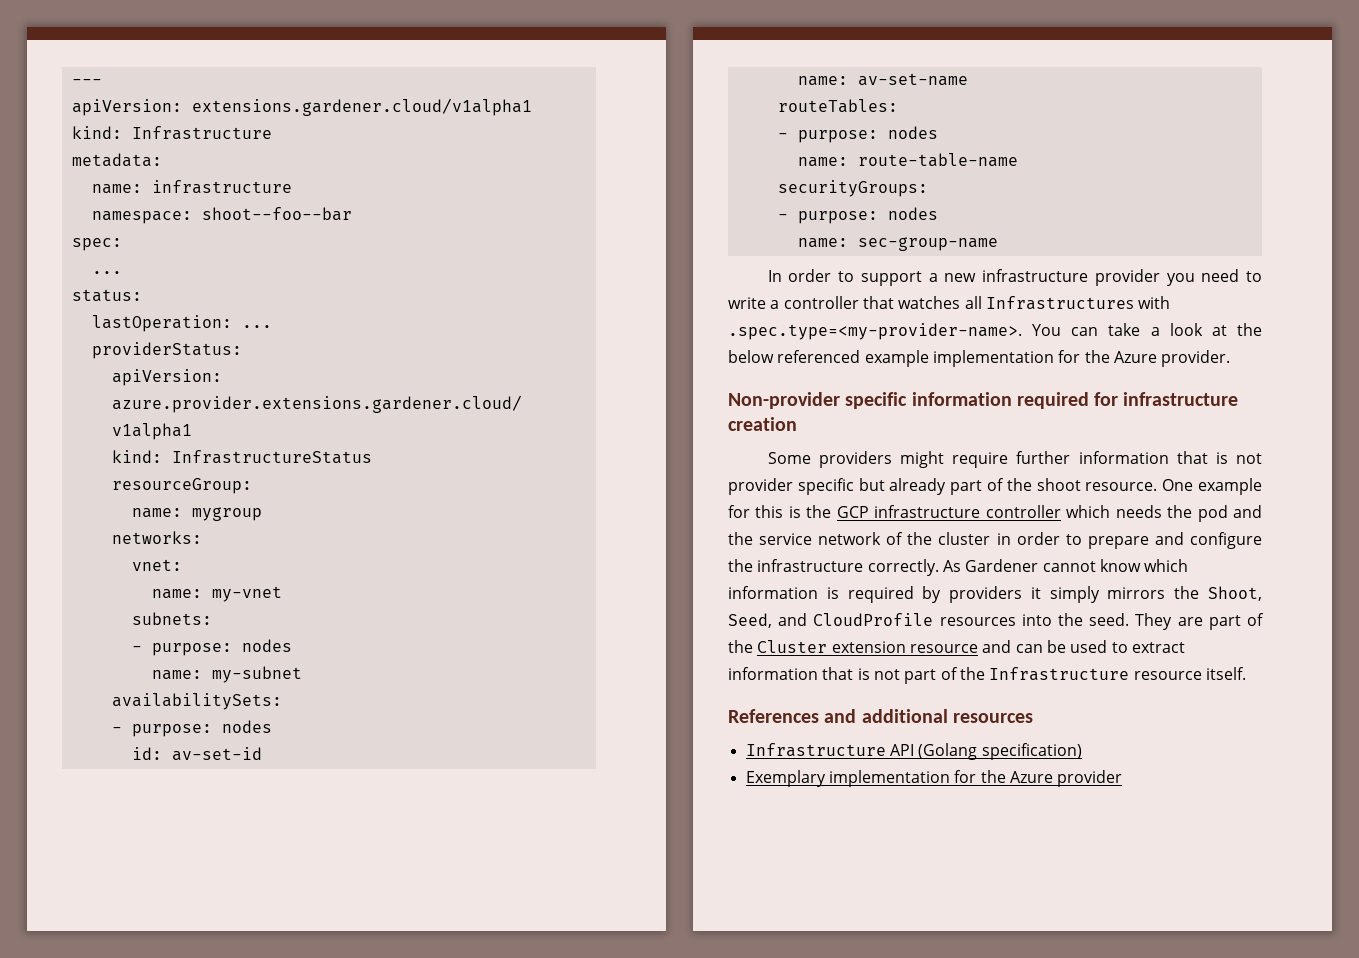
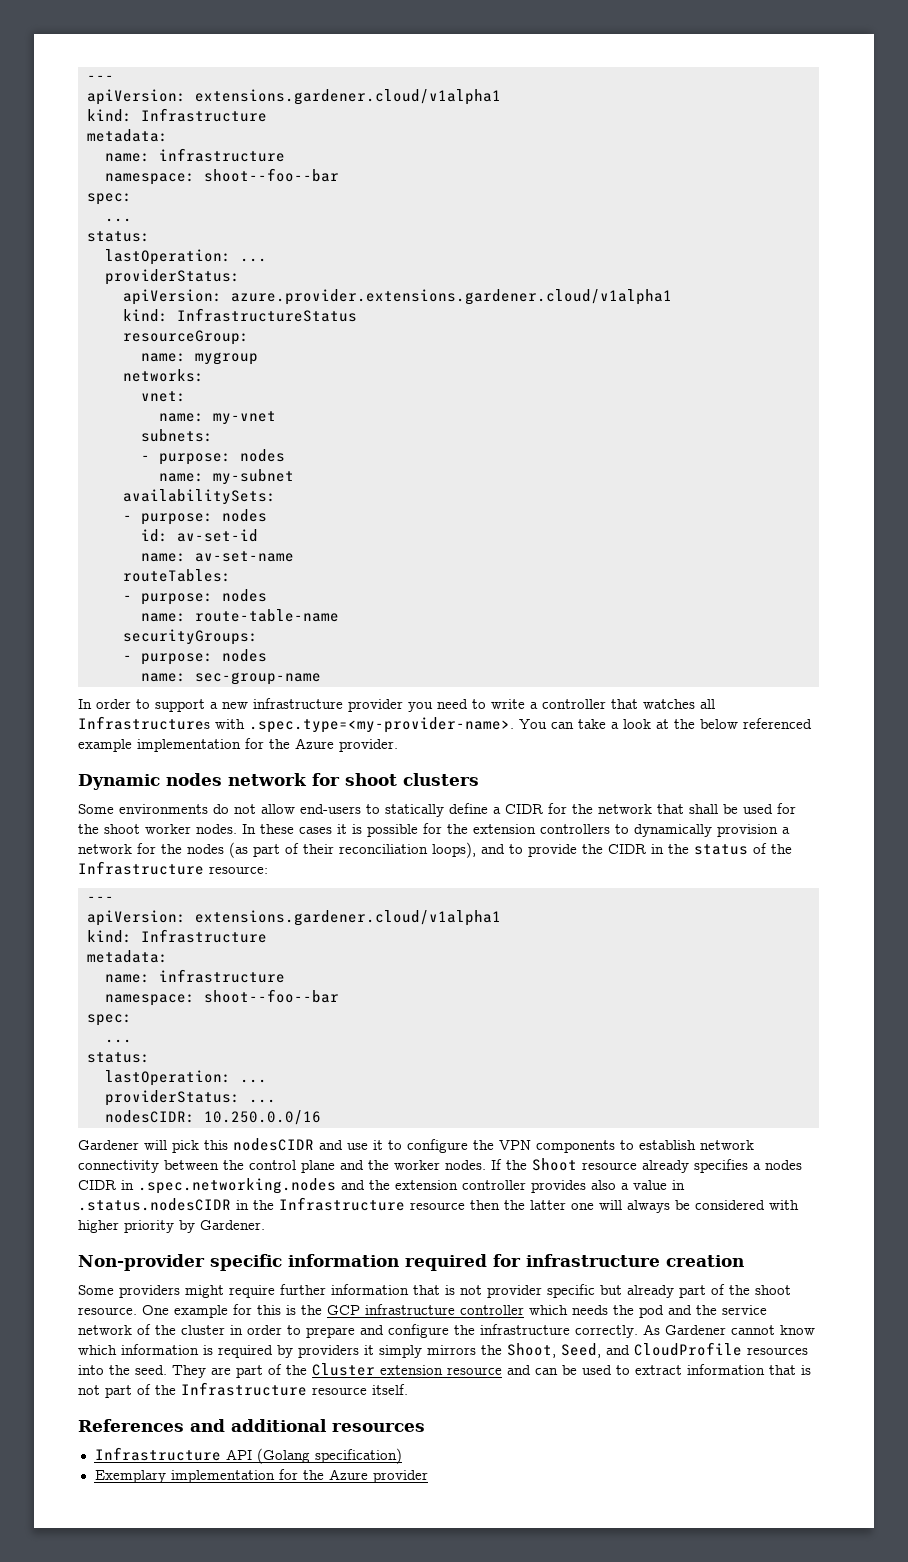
(1231, 358) none -> [78,773,479,790] [78,803,796,817] [78,823,790,837] [78,842,792,858] [78,861,268,875] [87,896,114,902] [87,910,501,926] [87,929,267,943] [87,950,168,963] [105,969,285,983] [105,989,339,1006] [87,1014,132,1026] [105,1039,132,1043] [87,1052,150,1063] [105,1070,267,1086] [105,1090,276,1106] [105,1110,321,1125] [78,1138,754,1153] [78,1158,802,1173] [78,1178,685,1194] [78,1197,799,1213] [78,1220,265,1233] // Dynamic nodes network for shoot clusters // Some environments do not allow end-users to statically define a CIDR for the network that shall be used for the shoot worker nodes. In these cases it is possible for the extension controllers to dynamically provision a network for the nodes (as part of their reconciliation loops), and to provide the CIDR in the status of the Infrastructure resource: // --- // apiVersion: extensions.gardener.cloud/v1alpha1 // kind: Infrastructure // metadata: // name: infrastructure // namespace: shoot--foo--bar // spec: // ... // status: // lastOperation: ... // providerStatus: ... // nodesCIDR: 10.250.0.0/16 // Gardener will pick this nodesCIDR and use it to configure the VPN components to establish network connectivity between the control plane and the worker nodes. If the Shoot resource already specifies a nodes CIDR in .spec.networking.nodes and the extension controller provides also a value in .status.nodesCIDR in the Infrastructure resource then the latter one will always be considered with higher priority by Gardener.

